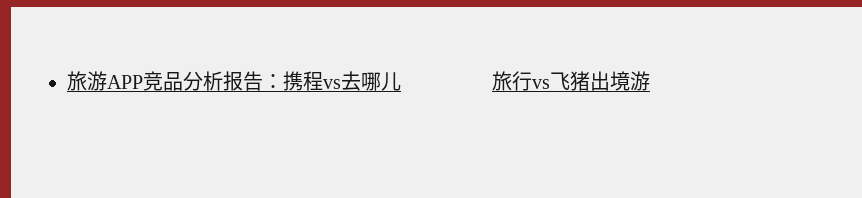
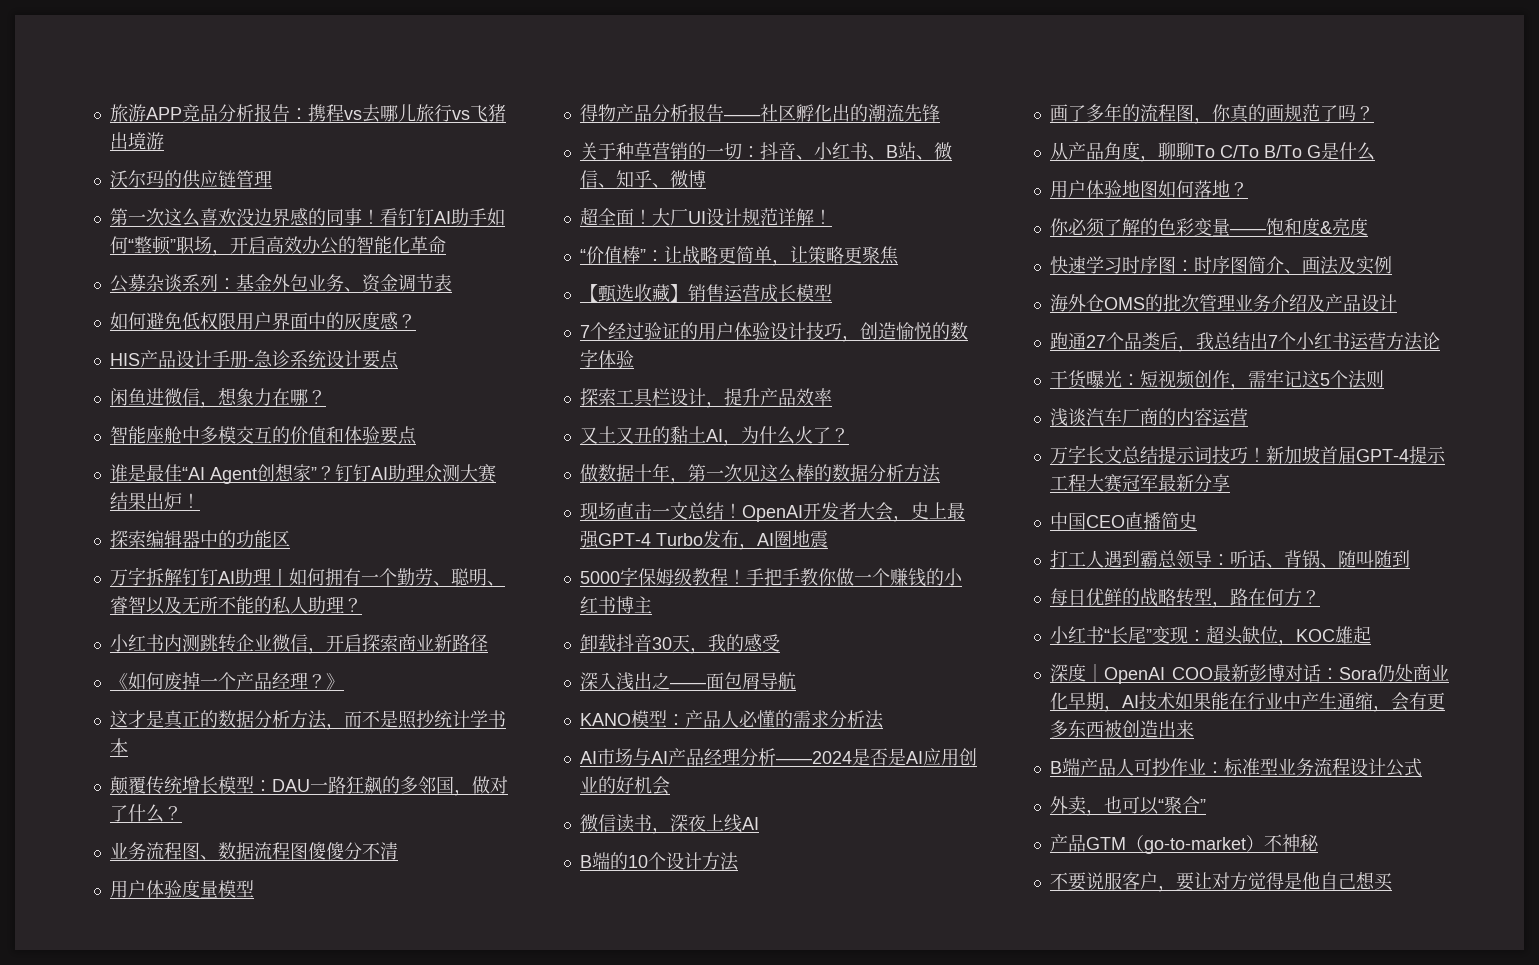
(650, 81) none -> [109,170,272,189] [109,208,505,227] [109,236,446,256] [109,274,452,293] [109,312,416,330] [109,350,399,369] [109,387,326,408] [109,426,417,445] [109,463,496,484] [109,492,200,510] [109,530,290,548] [109,567,505,586] [109,596,362,615] [109,634,488,654] [109,672,344,690] [109,710,506,730] [109,738,128,756] [109,776,508,796] [109,804,182,823] [109,842,398,860] [109,880,254,898] [579,103,940,122] [579,142,952,160] [579,170,706,188] [579,207,832,226] [579,246,899,266] [579,284,832,303] [579,322,968,342] [579,349,634,368] [579,388,832,408] [579,426,849,446] [579,463,941,484] [579,502,965,522] [579,530,828,550] [579,567,963,587] [579,596,652,614] [579,634,780,654] [579,672,796,691] [579,710,884,729] [579,748,977,766] [579,776,670,795] [579,814,759,834] [579,852,739,871] [1049,103,1374,124] [1049,142,1375,162] [1049,180,1248,198] [1049,218,1368,237] [1049,256,1392,275] [1049,294,1397,312] [1049,332,1440,352] [1049,369,1384,390] [1049,408,1248,427] [1049,445,1446,464] [1049,474,1230,493] [1049,512,1197,530] [1049,550,1410,569] [1049,588,1320,608] [1049,625,1371,646] [1049,664,1449,684] [1049,692,1445,712] [1049,720,1194,738] [1049,758,1422,777] [1049,796,1206,816] [1049,834,1319,854] [1049,871,1393,892] // 沃尔玛的供应链管理 // 第一次这么喜欢没边界感的同事！看钉钉AI助手如何“整顿”职场，开启高效办公的智能化革命 // 公募杂谈系列：基金外包业务、资金调节表 // 如何避免低权限用户界面中的灰度感？ // HIS产品设计手册-急诊系统设计要点 // 闲鱼进微信，想象力在哪？ // 智能座舱中多模交互的价值和体验要点 // 谁是最佳“AI Agent创想家”？钉钉AI助理众测大赛结果出炉！ // 探索编辑器中的功能区 // 万字拆解钉钉AI助理丨如何拥有一个勤劳、聪明、睿智以及无所不能的私人助理？ // 小红书内测跳转企业微信，开启探索商业新路径 // 《如何废掉一个产品经理？》 // 这才是真正的数据分析方法，而不是照抄统计学书本 // 颠覆传统增长模型：DAU一路狂飙的多邻国，做对了什么？ // 业务流程图、数据流程图傻傻分不清 // 用户体验度量模型 // 得物产品分析报告——社区孵化出的潮流先锋 // 关于种草营销的一切：抖音、小红书、B站、微信、知乎、微博 // 超全面！大厂UI设计规范详解！ // “价值棒”：让战略更简单，让策略更聚焦 // 【甄选收藏】销售运营成长模型 // 7个经过验证的用户体验设计技巧，创造愉悦的数字体验 // 探索工具栏设计，提升产品效率 // 又土又丑的黏土AI，为什么火了？ // 做数据十年，第一次见这么棒的数据分析方法 // 现场直击一文总结！OpenAI开发者大会，史上最强GPT-4 Turbo发布，AI圈地震 // 5000字保姆级教程！手把手教你做一个赚钱的小红书博主 // 卸载抖音30天，我的感受 // 深入浅出之——面包屑导航 // KANO模型：产品人必懂的需求分析法 // AI市场与AI产品经理分析——2024是否是AI应用创业的好机会 // 微信读书，深夜上线AI // B端的10个设计方法 // 画了多年的流程图，你真的画规范了吗？ // 从产品角度，聊聊To C/To B/To G是什么 // 用户体验地图如何落地？ // 你必须了解的色彩变量——饱和度&亮度 // 快速学习时序图：时序图简介、画法及实例 // 海外仓OMS的批次管理业务介绍及产品设计 // 跑通27个品类后，我总结出7个小红书运营方法论 // 干货曝光：短视频创作，需牢记这5个法则 // 浅谈汽车厂商的内容运营 // 万字长文总结提示词技巧！新加坡首届GPT-4提示工程大赛冠军最新分享 // 中国CEO直播简史 // 打工人遇到霸总领导：听话、背锅、随叫随到 // 每日优鲜的战略转型，路在何方？ // 小红书“长尾”变现：超头缺位，KOC雄起 // 深度｜OpenAI COO最新彭博对话：Sora仍处商业化早期，AI技术如果能在行业中产生通缩，会有更多东西被创造出来 // B端产品人可抄作业：标准型业务流程设计公式 // 外卖，也可以“聚合” // 产品GTM（go-to-market）不神秘 // 不要说服客户，要让对方觉得是他自己想买

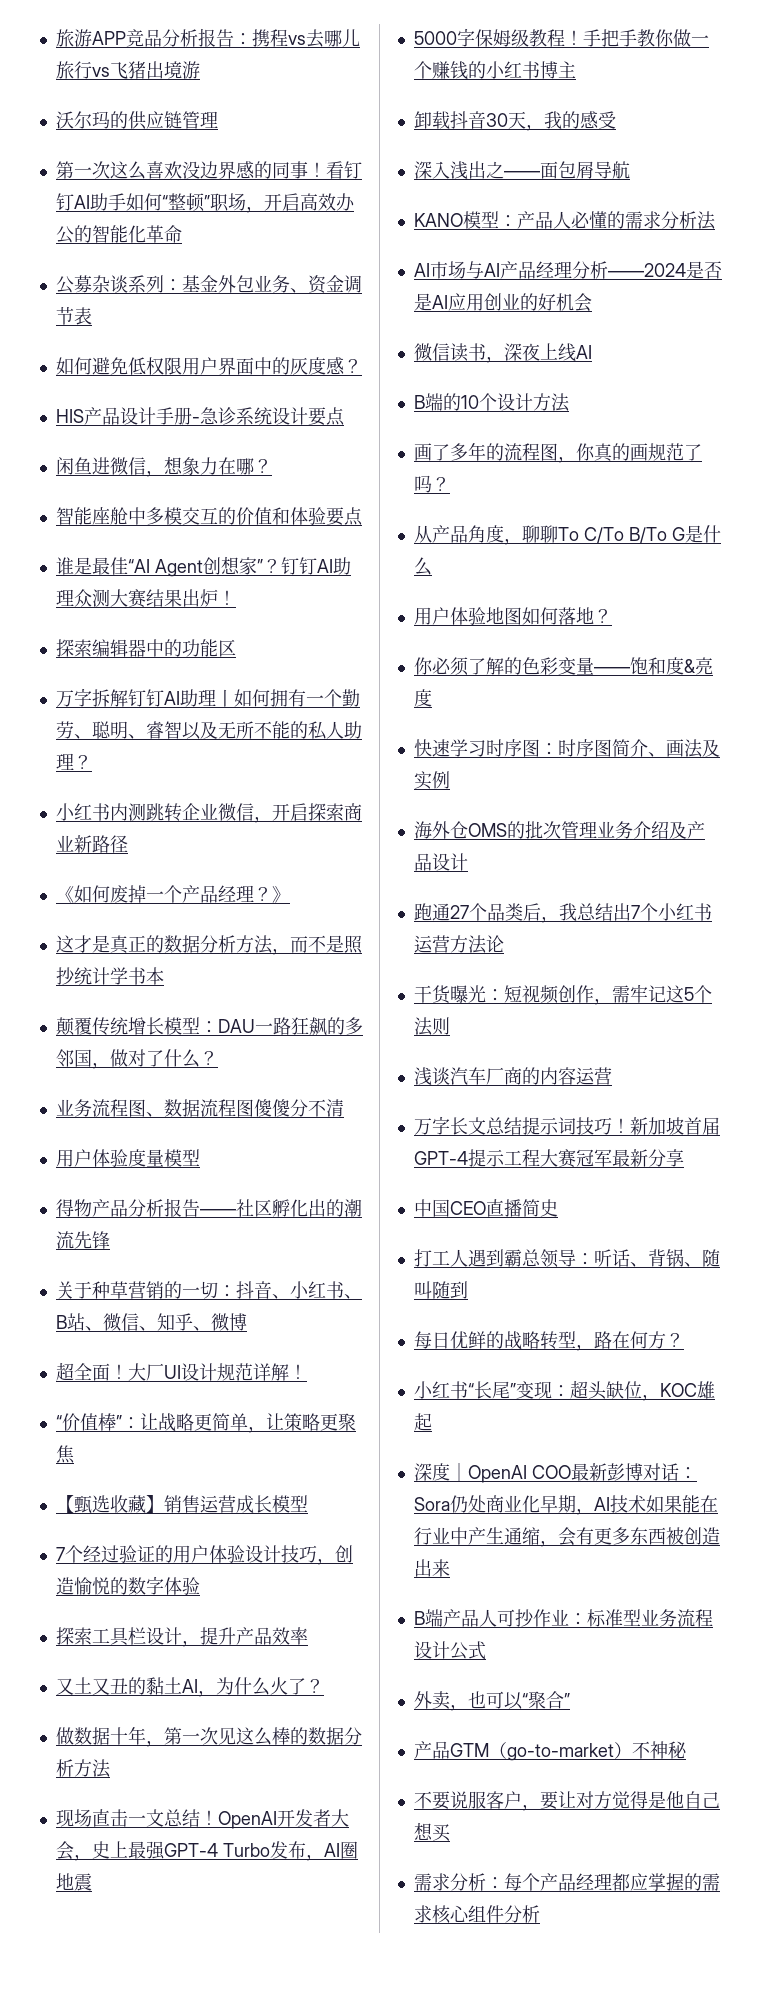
(1393, 882) none -> [413,1873,720,1891] [413,1905,540,1924] // 需求分析：每个产品经理都应掌握的需求核心组件分析

